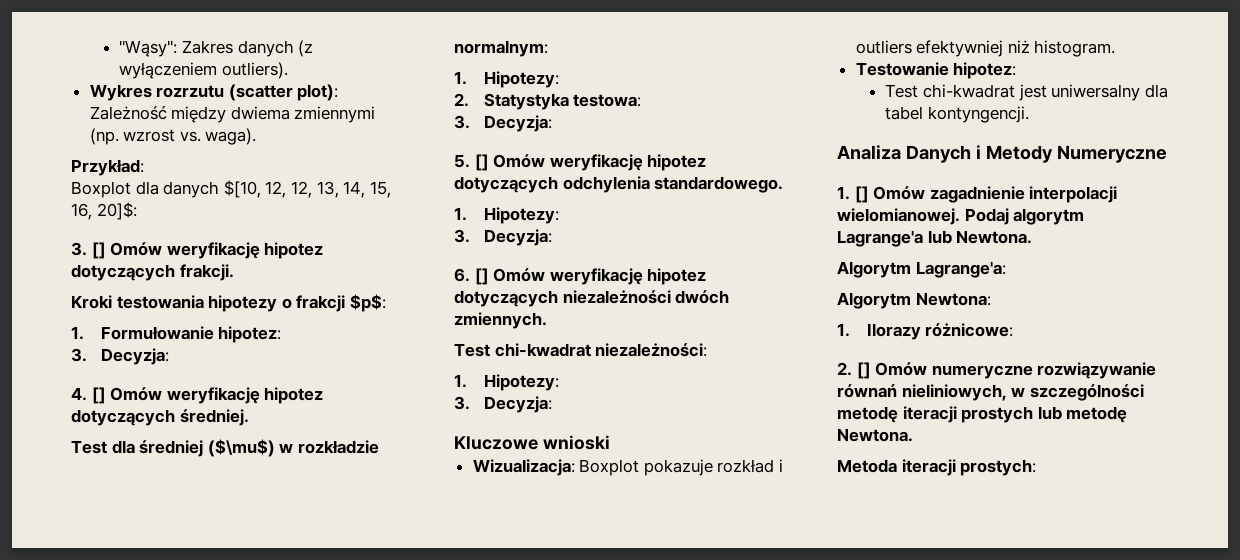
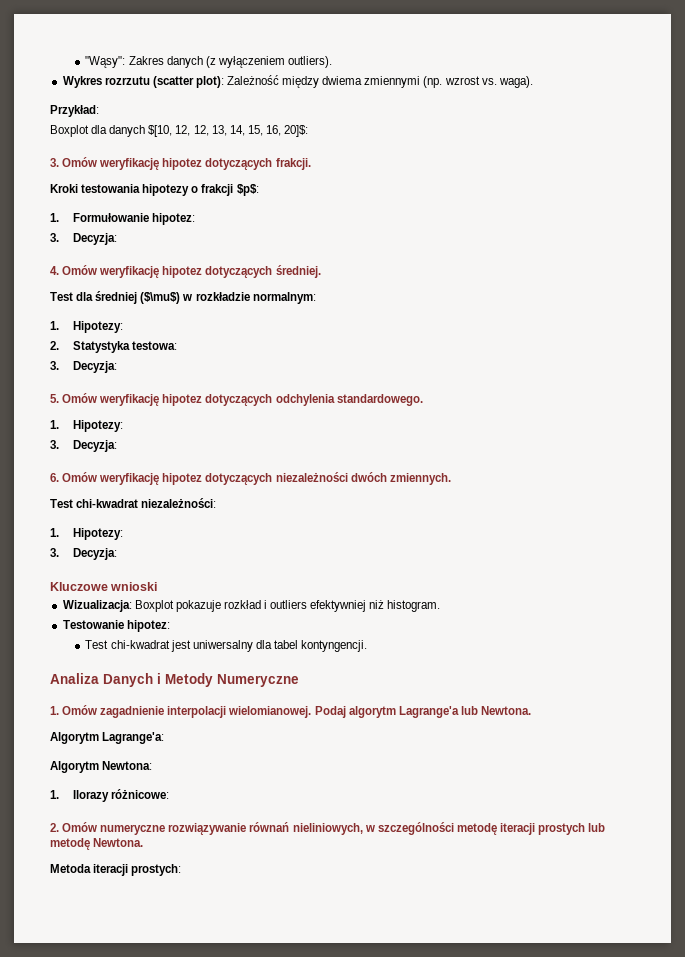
[91,242,106,259] [] -> (59, 162) none
[91,387,106,404] [] -> (59, 270) none
[474,154,489,171] [] -> (59, 398) none
[474,268,489,285] [] -> (59, 477) none
[854,186,869,203] [] -> (59, 710) none
[856,362,871,379] [] -> (59, 827) none

